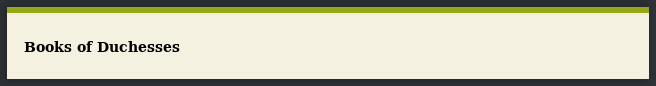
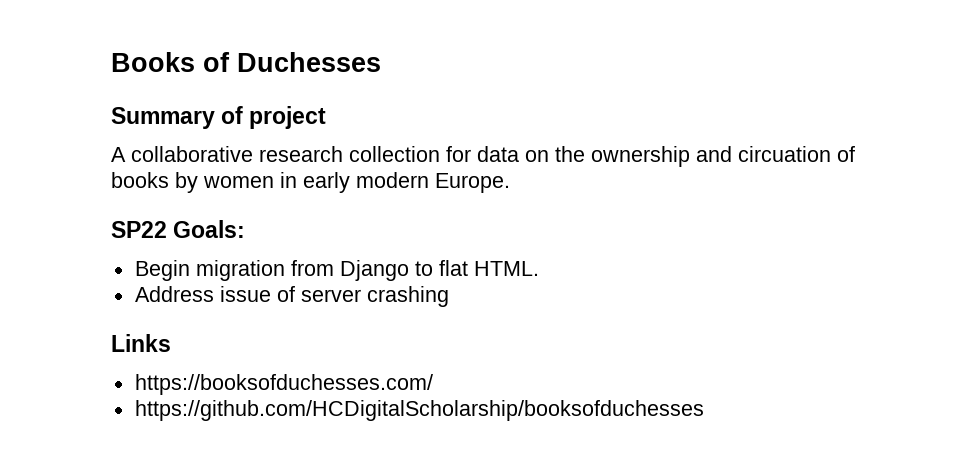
(180, 46) none -> [111,106,327,129] [111,146,855,167] [111,172,510,193] [111,220,246,238] [134,260,539,281] [134,286,449,307] [111,334,171,352] [134,374,433,395] [134,400,704,421] // Summary of project // A collaborative research collection for data on the ownership and circuation of books by women in early modern Europe. // SP22 Goals: // Begin migration from Django to flat HTML. // Address issue of server crashing // Links // https://booksofduchesses.com/ // https://github.com/HCDigitalScholarship/booksofduchesses

